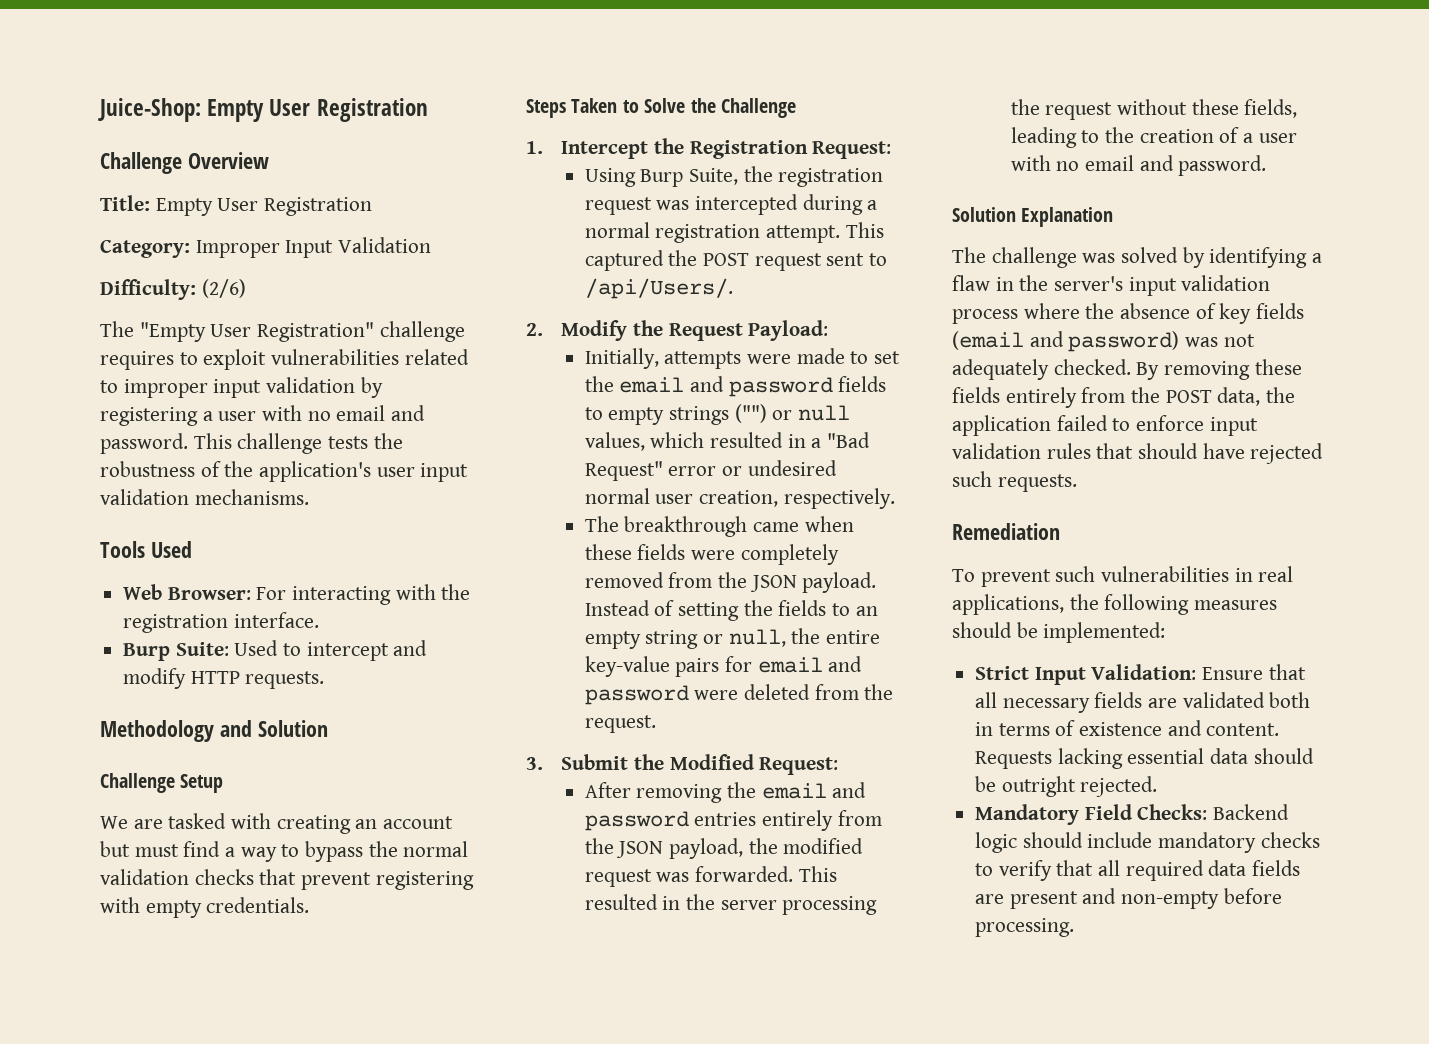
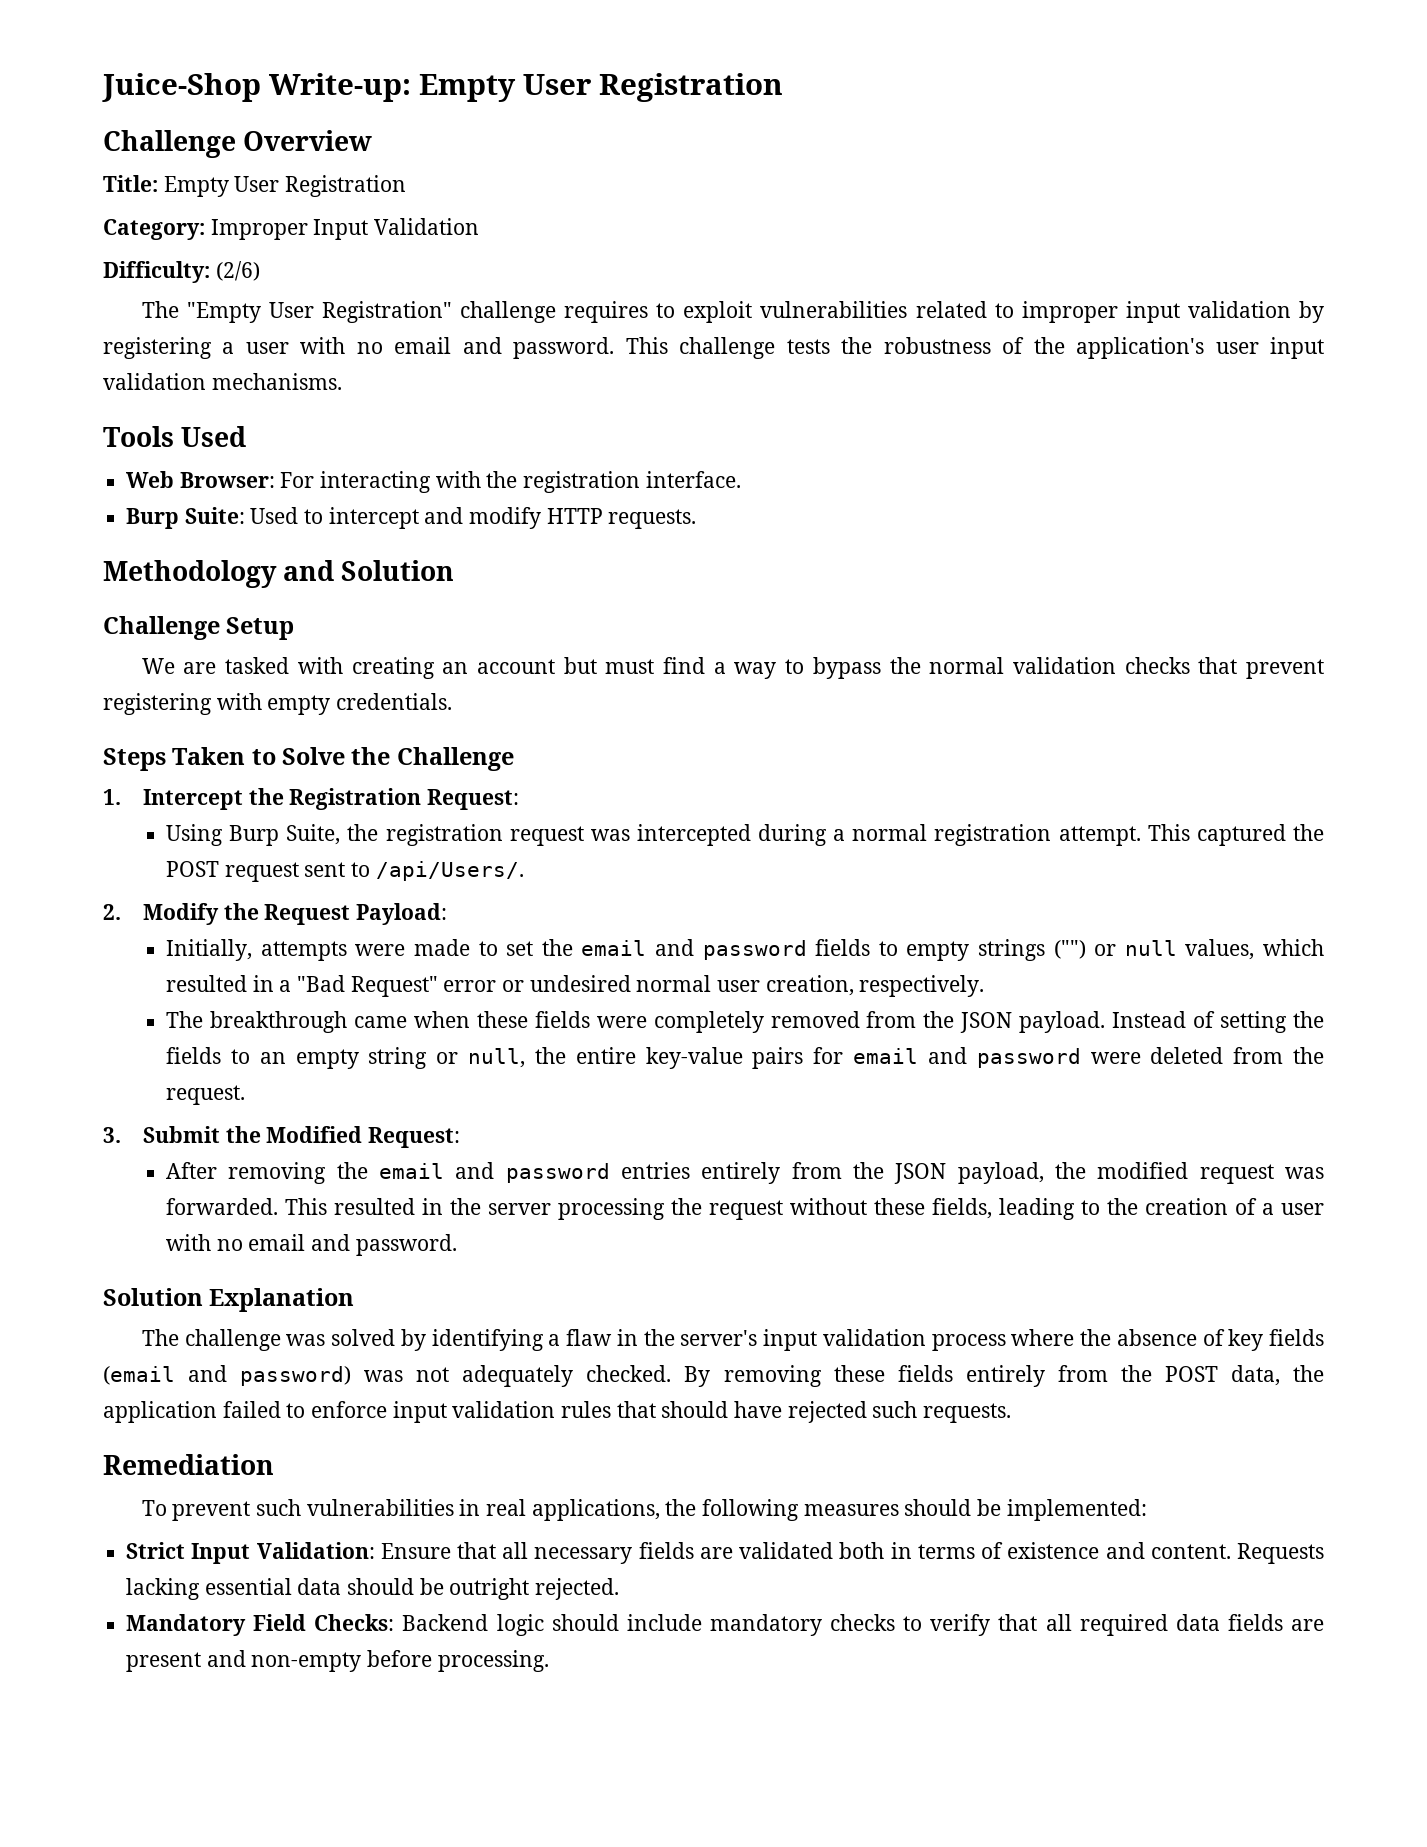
[98,98,201,122] Juice-Shop: -> [102,73,411,102] Juice-Shop Write-up:

